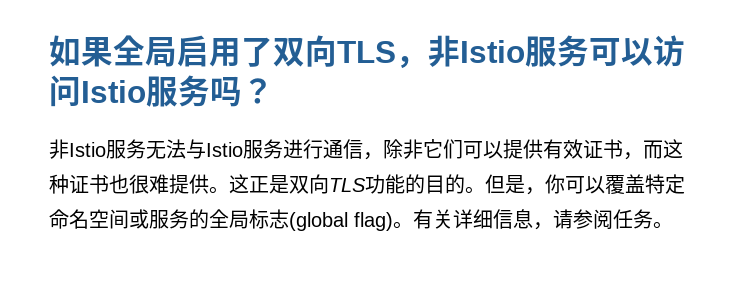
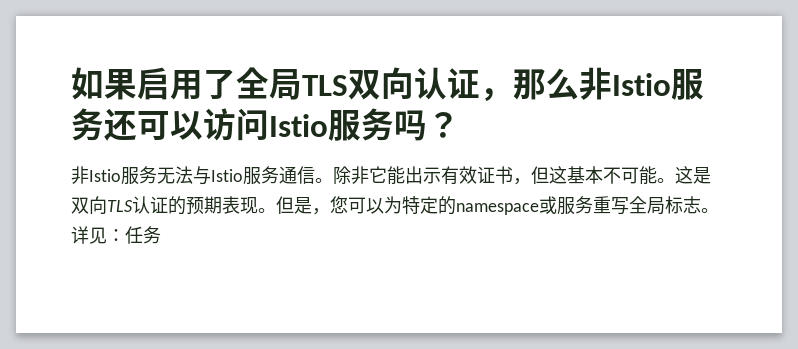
[113,35,589,69] 全局启用了双向TLS，非Istio服务 -> [137,67,704,102] [71,108,137,141] 启用了全局TLS双向认证，那么非Istio服务还
[283,139,683,160] [49,174,685,195] [49,209,673,231] 进行通信，除非它们可以提供有效证书，而这种证书也很难提供。这正是双向TLS功能的目的。但是，你可以覆盖特定命名空间或服务的全局标志(global flag)。有关详细信息，请参阅任务。 -> [279,166,711,185] [71,196,719,215] [71,226,161,244] 通信。除非它能出示有效证书，但这基本不可能。这是双向TLS认证的预期表现。但是，您可以为特定的namespace或服务重写全局标志。详见：任务

